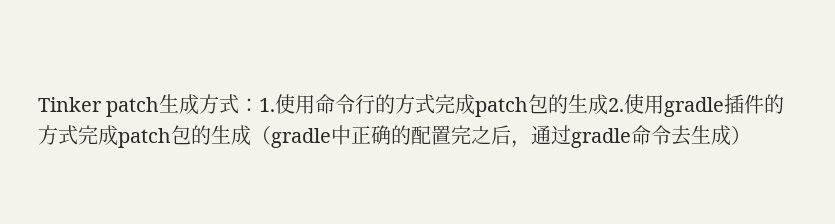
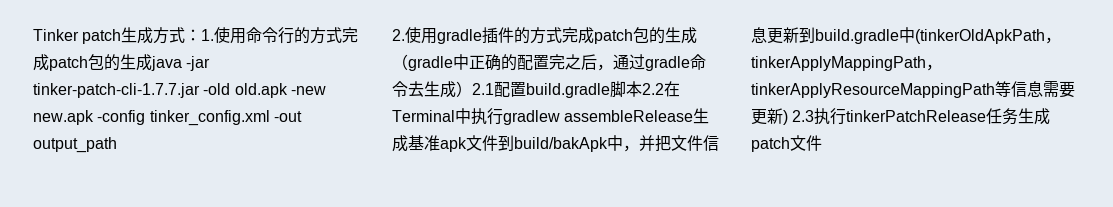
(609, 104) none -> [151,56,211,71] [33,83,326,98] [33,110,302,126] [33,137,117,153] java -jar tinker-patch-cli-1.7.7.jar -old old.apk -new new.apk -config tinker_config.xml -out output_path //
(751, 135) none -> [472,81,680,98] [392,108,710,125] [392,135,719,152] [751,27,1061,44] [751,56,942,71] [751,81,1075,98] [751,108,1051,125] [751,135,822,152] 2.1配置build.gradle脚本2.2在Terminal中执行gradlew assembleRelease生成基准apk文件到build/bakApk中，并把文件信息更新到build.gradle中(tinkerOldApkPath，tinkerApplyMappingPath，tinkerApplyResourceMappingPath等信息需要更新) 2.3执行tinkerPatchRelease任务生成patch文件

